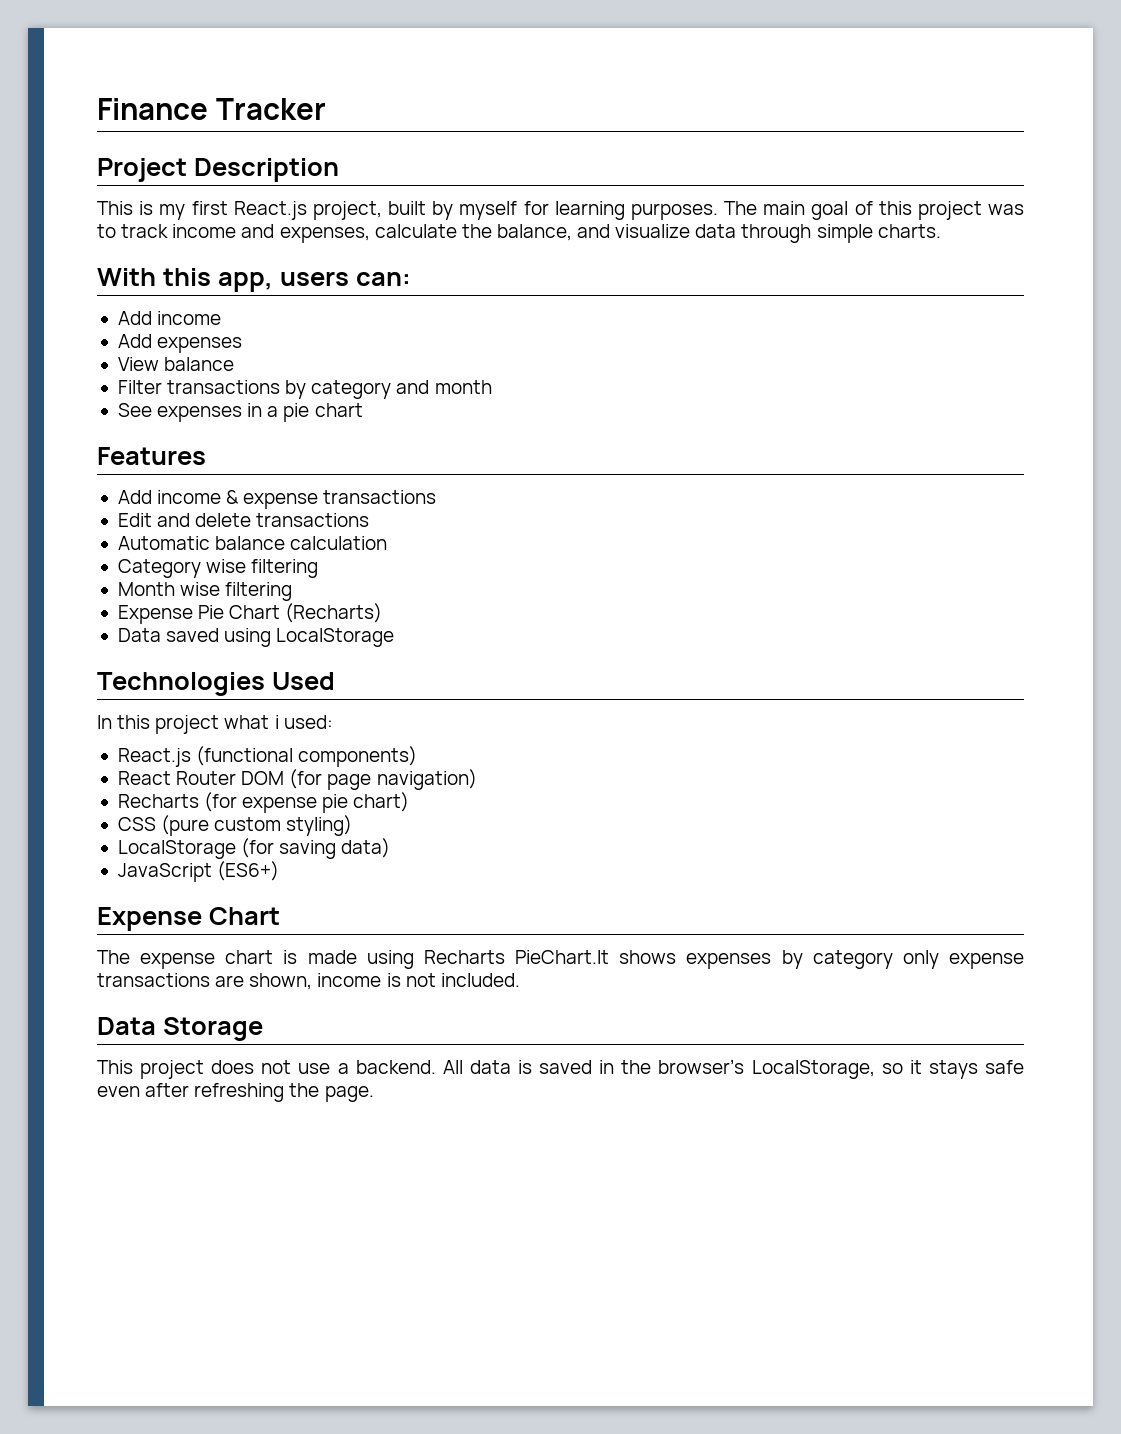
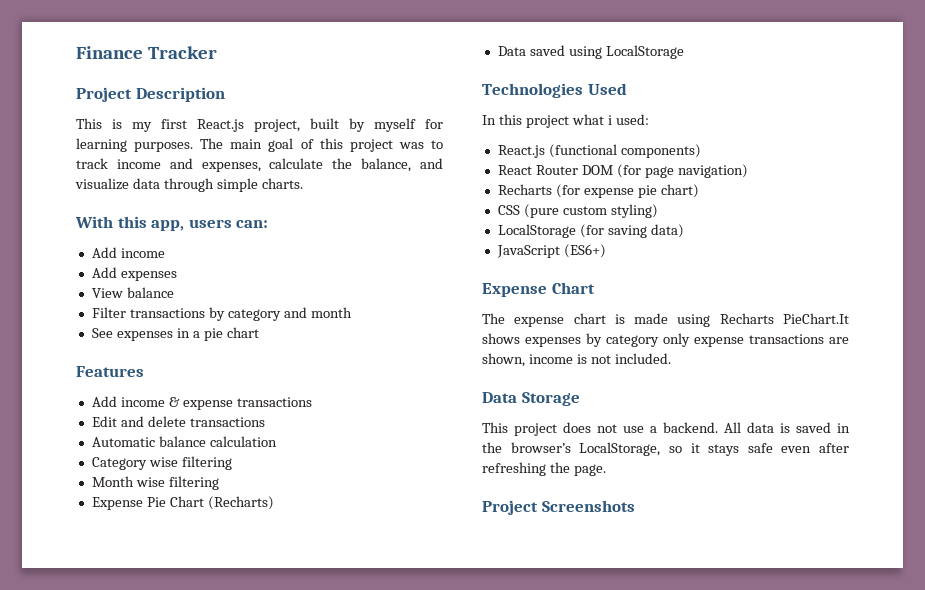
(374, 1094) none -> [482,500,635,515] // Project Screenshots

